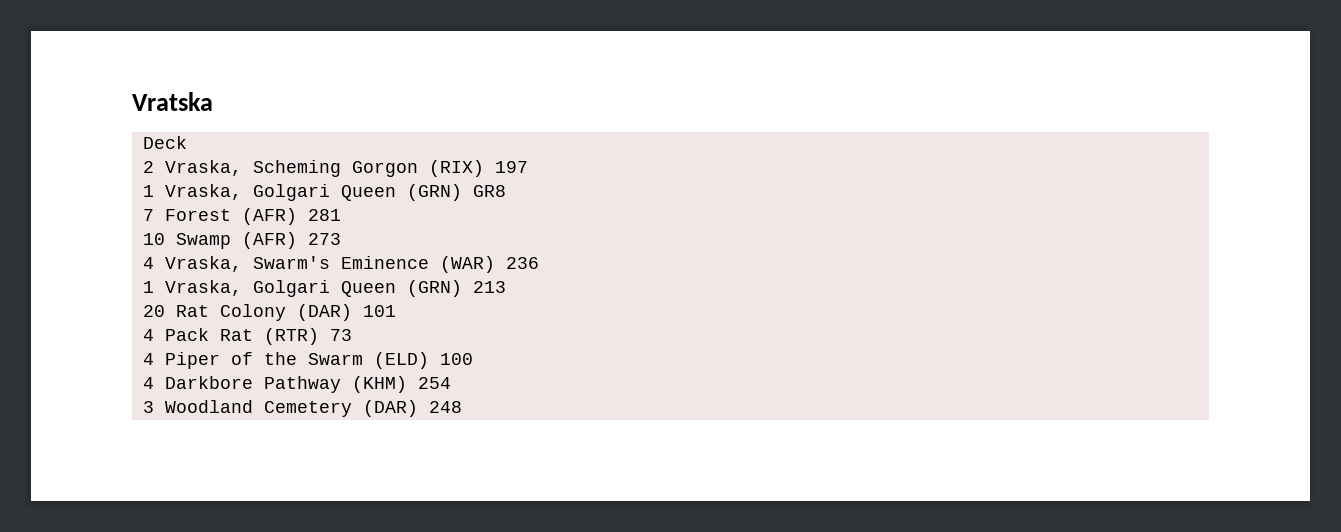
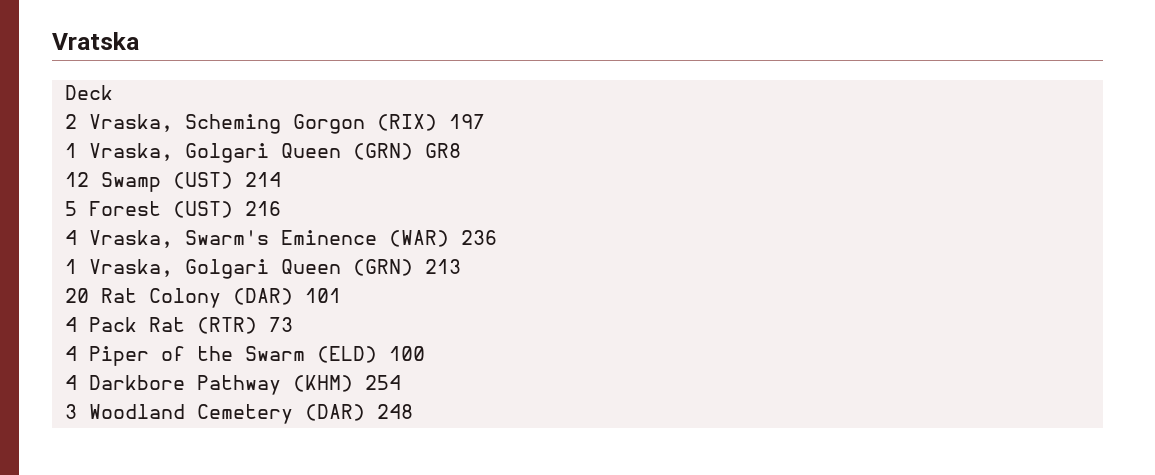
[143,208,342,225] [143,232,342,249] 7 Forest (AFR) 281 // 10 Swamp (AFR) 273 -> [64,172,281,192] [64,201,281,218] 12 Swamp (UST) 214 // 5 Forest (UST) 216

